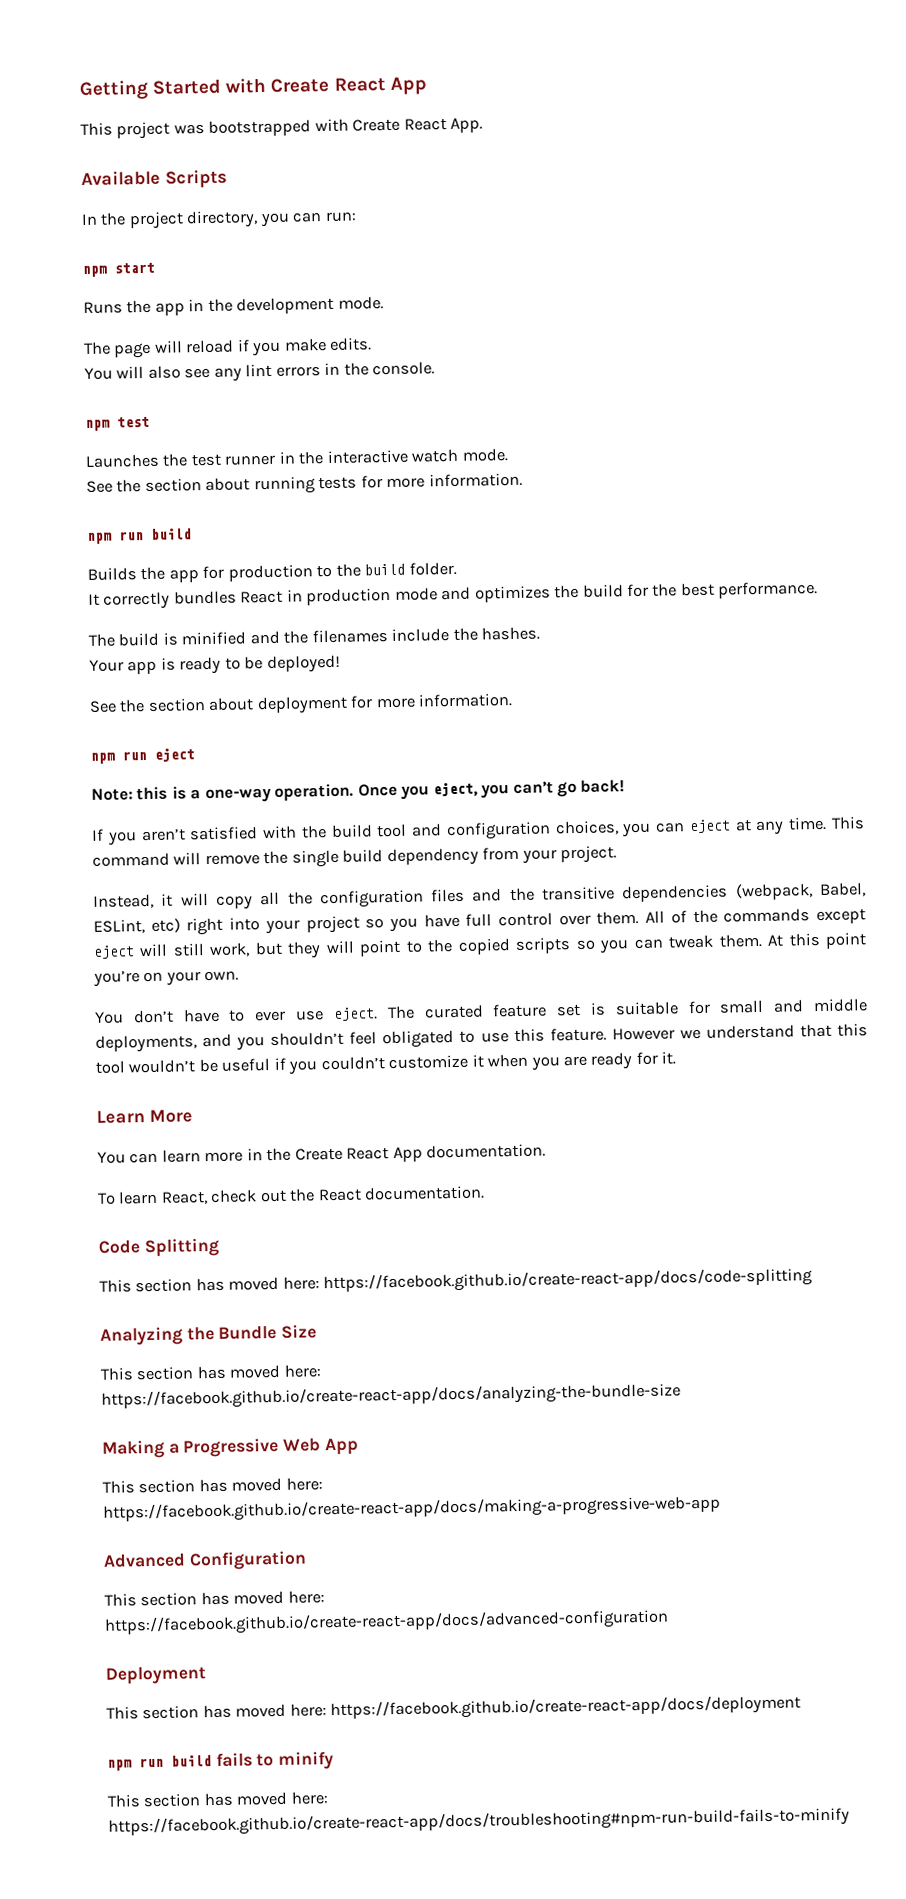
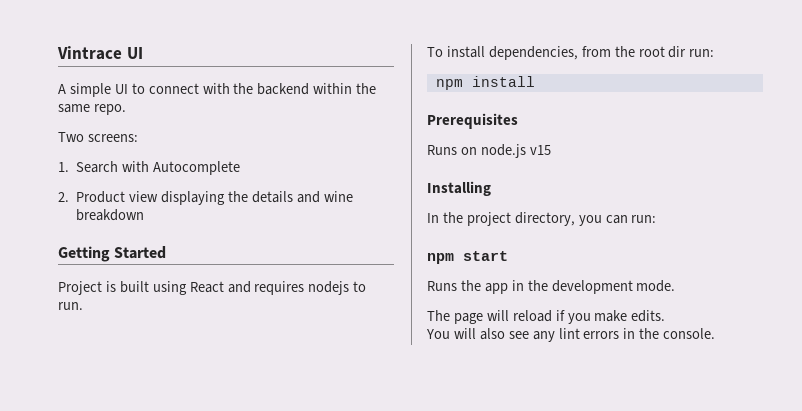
[79,76,427,101] [80,117,484,140] [81,169,228,189] Getting Started with Create React App // This project was bootstrapped with Create React App. // Available Scripts -> [57,46,143,60] [58,83,377,97] [58,104,126,115] [58,132,138,142] [58,161,241,175] [58,191,353,205] [76,209,145,221] [58,246,167,262] [58,281,367,295] [58,302,83,310] [427,46,715,60] [435,76,535,90] [427,113,518,129] [427,144,551,158] [427,181,491,196] Vintrace UI // A simple UI to connect with the backend within the same repo. // Two screens: // 1. Search with Autocomplete // 2. Product view displaying the details and wine breakdown // Getting Started // Project is built using React and requires nodejs to run. // To install dependencies, from the root dir run: // npm install // Prerequisites // Runs on node.js v15 // Installing
[85,416,150,431] [85,448,508,468] [86,472,523,495] [87,528,192,544] [87,561,457,583] [88,580,819,610] [88,626,541,647] [89,654,341,675] [89,692,514,715] [90,748,195,764] [91,779,626,804] [91,816,865,846] [92,845,618,868] [93,882,866,910] [93,908,867,936] [93,932,868,959] [93,970,240,987] [94,998,868,1024] [95,1023,868,1053] [95,1051,677,1075] [96,1109,193,1124] [97,1143,547,1164] [97,1185,486,1205] [98,1237,219,1258] [99,1267,814,1294] [100,1324,318,1346] [100,1364,321,1381] [101,1382,681,1410] [102,1437,359,1459] [102,1477,323,1494] [103,1494,721,1523] [103,1550,307,1571] [104,1590,325,1607] [104,1608,669,1636] [105,1666,207,1685] [106,1694,802,1721] [107,1751,335,1771] [107,1791,329,1808] [108,1806,850,1837] // npm test // Launches the test runner in the interactive watch mode. // See the section about running tests for more information. // npm run build // Builds the app for production to the build folder. // It correctly bundles React in production mode and optimizes the build for the best performance. // The build is minified and the filenames include the hashes. // Your app is ready to be deployed! // See the section about deployment for more information. // npm run eject // Note: this is a one-way operation. Once you eject, you can’t go back! // If you aren’t satisfied with the build tool and configuration choices, you can eject at any time. This command will remove the single build dependency from your project. // Instead, it will copy all the configuration files and the transitive dependencies (webpack, Babel, ESLint, etc) right into your project so you have full control over them. All of the commands except eject will still work, but they will point to the copied scripts so you can tweak them. At this point you’re on your own. // You don’t have to ever use eject. The curated feature set is suitable for small and middle deployments, and you shouldn’t feel obligated to use this feature. However we understand that this tool wouldn’t be useful if you couldn’t customize it when you are ready for it. // Learn More // You can learn more in the Create React App documentation. // To learn React, check out the React documentation. // Code Splitting // This section has moved here: https://facebook.github.io/create-react-app/docs/code-splitting // Analyzing the Bundle Size // This section has moved here: https://facebook.github.io/create-react-app/docs/analyzing-the-bundle-size // Making a Progressive Web App // This section has moved here: https://facebook.github.io/create-react-app/docs/making-a-progressive-web-app // Advanced Configuration // This section has moved here: https://facebook.github.io/create-react-app/docs/advanced-configuration // Deployment // This section has moved here: https://facebook.github.io/create-react-app/docs/deployment // npm run build fails to minify // This section has moved here: https://facebook.github.io/create-react-app/docs/troubleshooting#npm-run-build-fails-to-minify -> (716, 333) none

